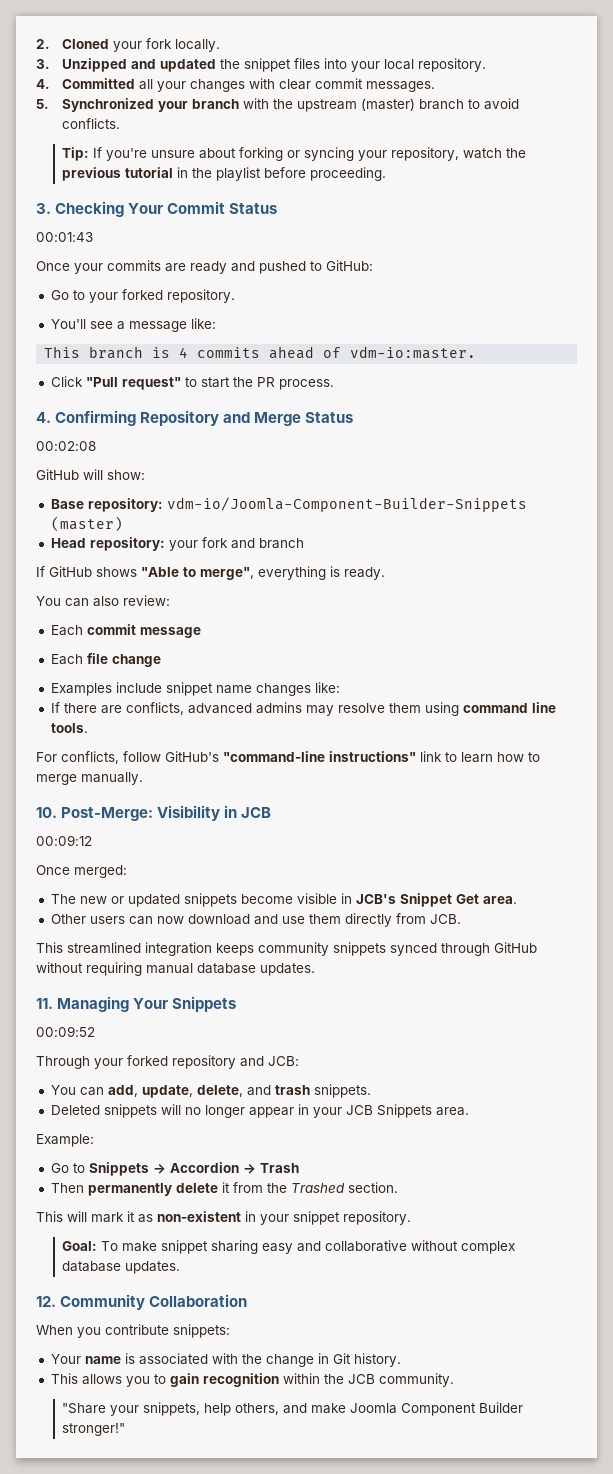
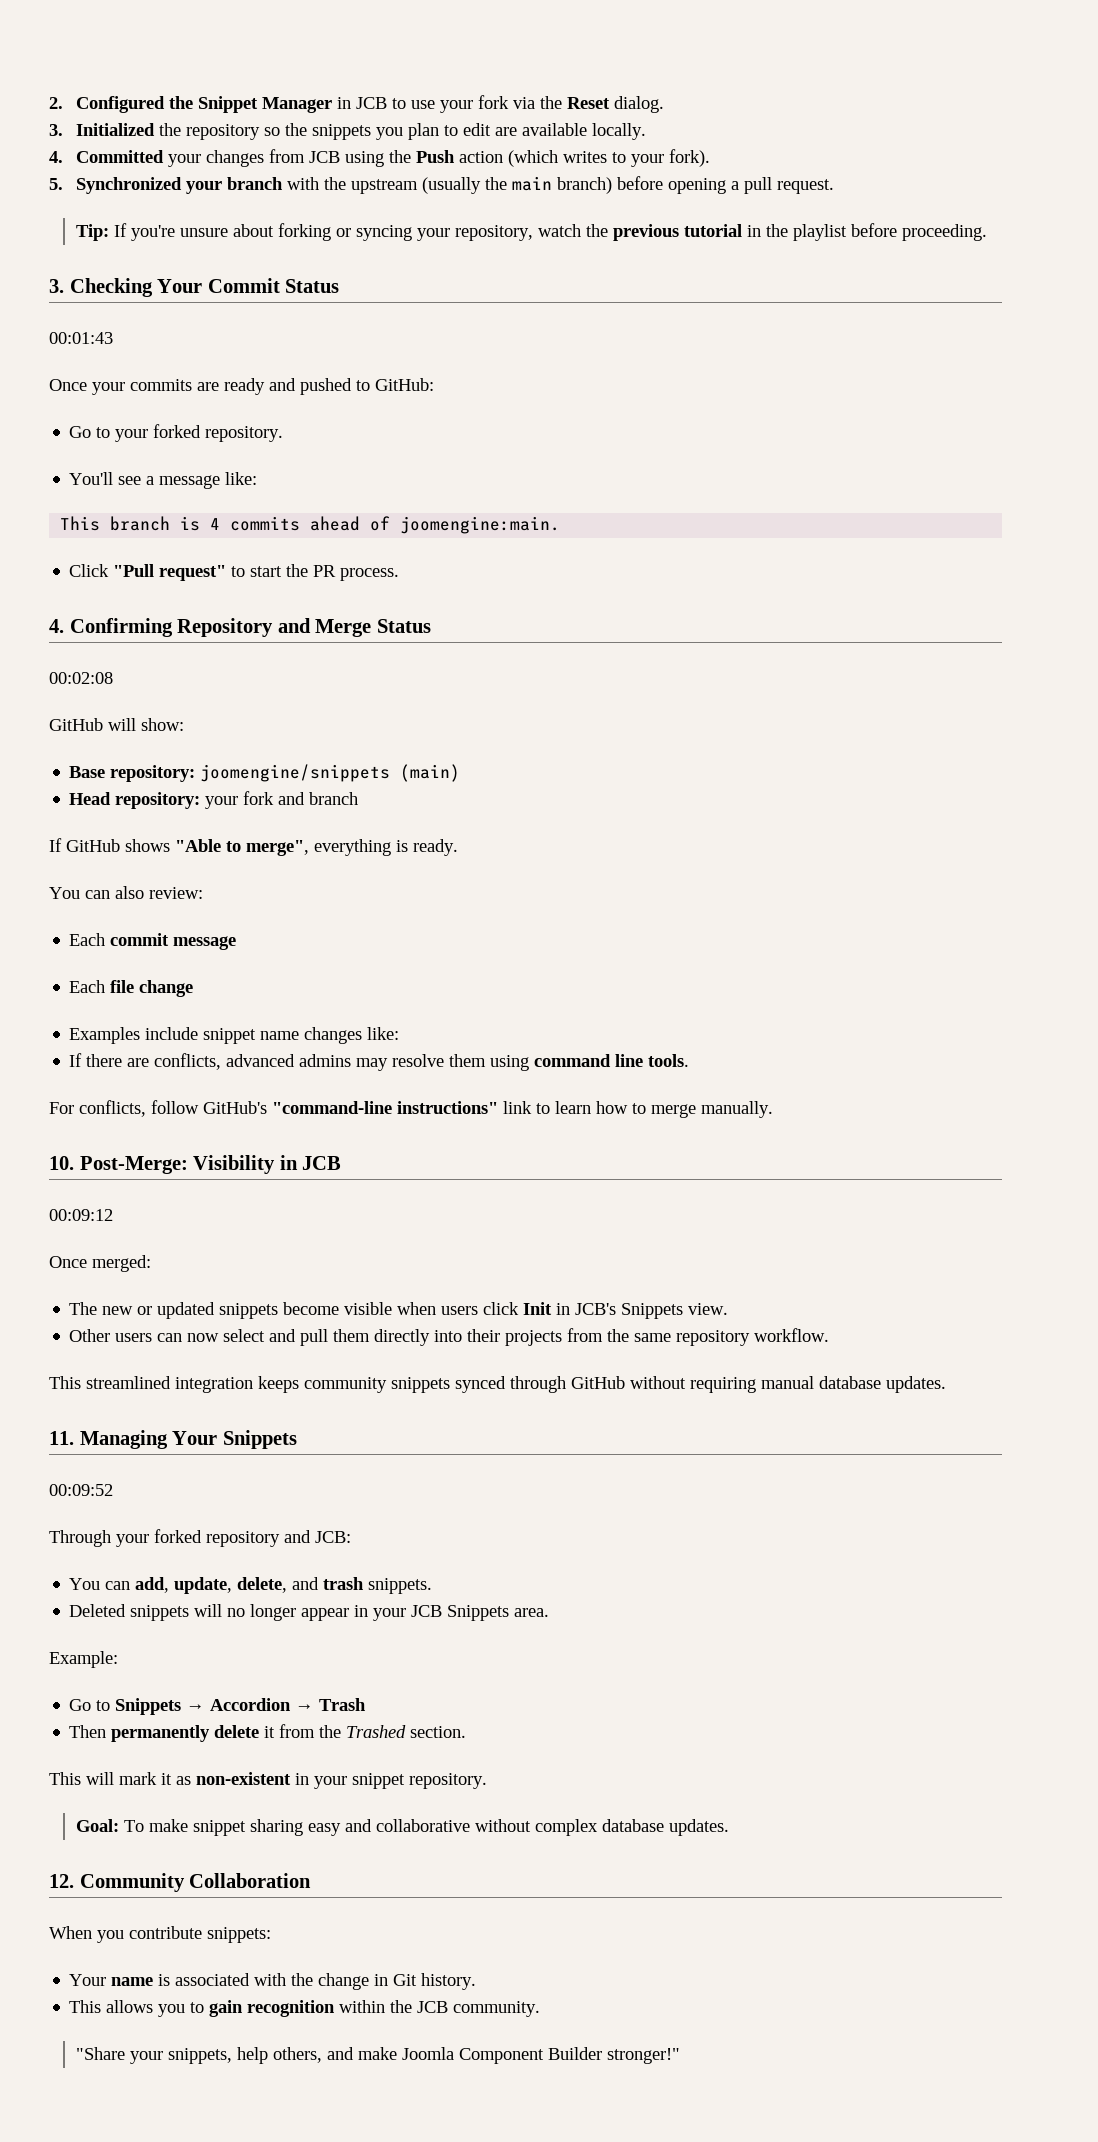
[62,38,221,52] [36,58,487,72] [36,78,436,92] Cloned your fork locally. // 3. Unzipped and updated the snippet files into your local repository. // 4. Committed all your changes with clear commit messages. -> [75,95,664,113] [49,123,646,140] [49,149,710,167] Configured the Snippet Manager in JCB to use your fork via the Reset dialog. // 3. Initialized the repository so the snippets you plan to edit are available locally. // 4. Committed your changes from JCB using the Push action (which writes to your fork).
[361,98,520,111] [62,118,121,129] (master) branch to avoid conflicts. -> [421,176,834,194] (usually the main branch) before opening a pull request.
[350,346,477,359] vdm-io:master. -> [400,516,561,534] joomengine:main.
[166,497,527,512] [50,516,123,532] vdm-io/Joomla-Component-Builder-Snippets (master) -> [200,764,461,782] joomengine/snippets (main)
[340,893,517,907] [50,913,461,927] in JCB's Snippet Get area. // Other users can now download and use them directly from JCB. -> [397,1302,729,1319] [69,1328,830,1346] when users click Init in JCB's Snippets view. // Other users can now select and pull them directly into their projects from the same repository workflow.

